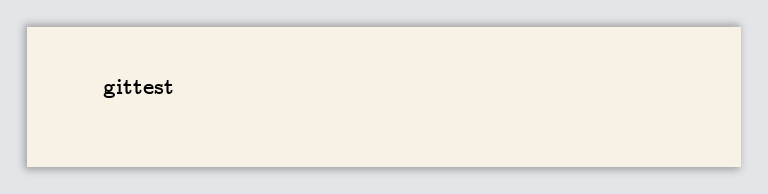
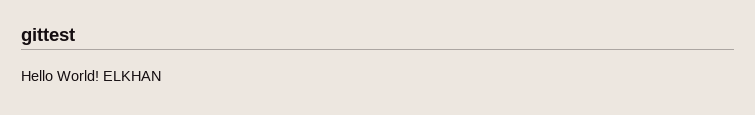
(174, 88) none -> [21,70,161,81] // Hello World! ELKHAN

